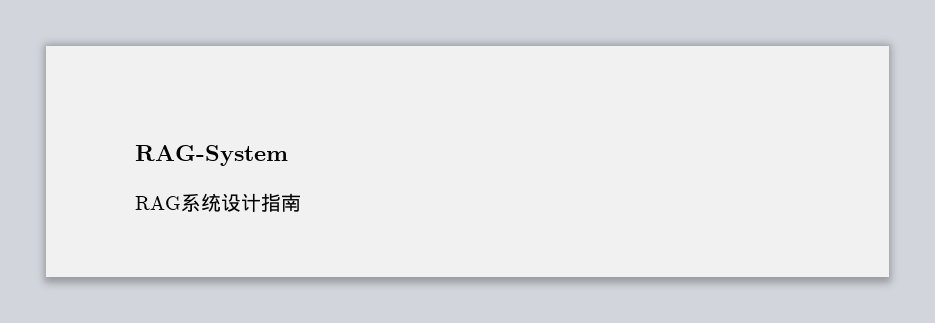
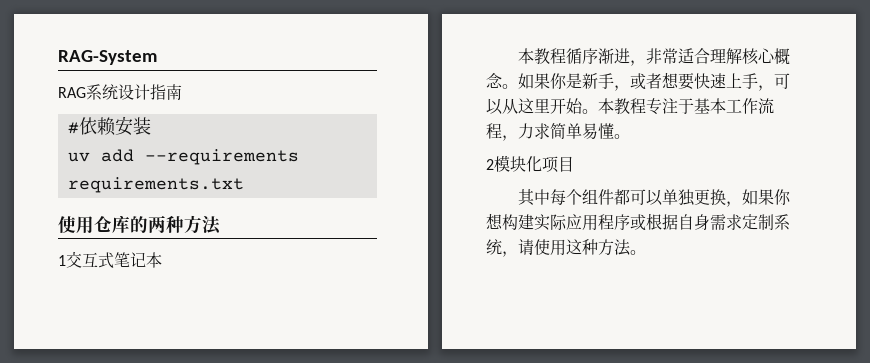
(301, 202) none -> [67,116,151,136] [67,149,299,165] [67,177,244,193] [58,215,221,235] [58,251,162,268] [518,48,791,66] [486,72,790,91] [486,98,774,115] [486,123,630,141] [486,155,574,173] [518,189,792,207] [486,213,790,231] [486,239,646,257] // #依赖安装 // uv add --requirements requirements.txt // 使用仓库的两种方法 // 1交互式笔记本 // 本教程循序渐进，非常适合理解核心概念。如果你是新手，或者想要快速上手，可以从这里开始。本教程专注于基本工作流程，力求简单易懂。 // 2模块化项目 // 其中每个组件都可以单独更换，如果你想构建实际应用程序或根据自身需求定制系统，请使用这种方法。

